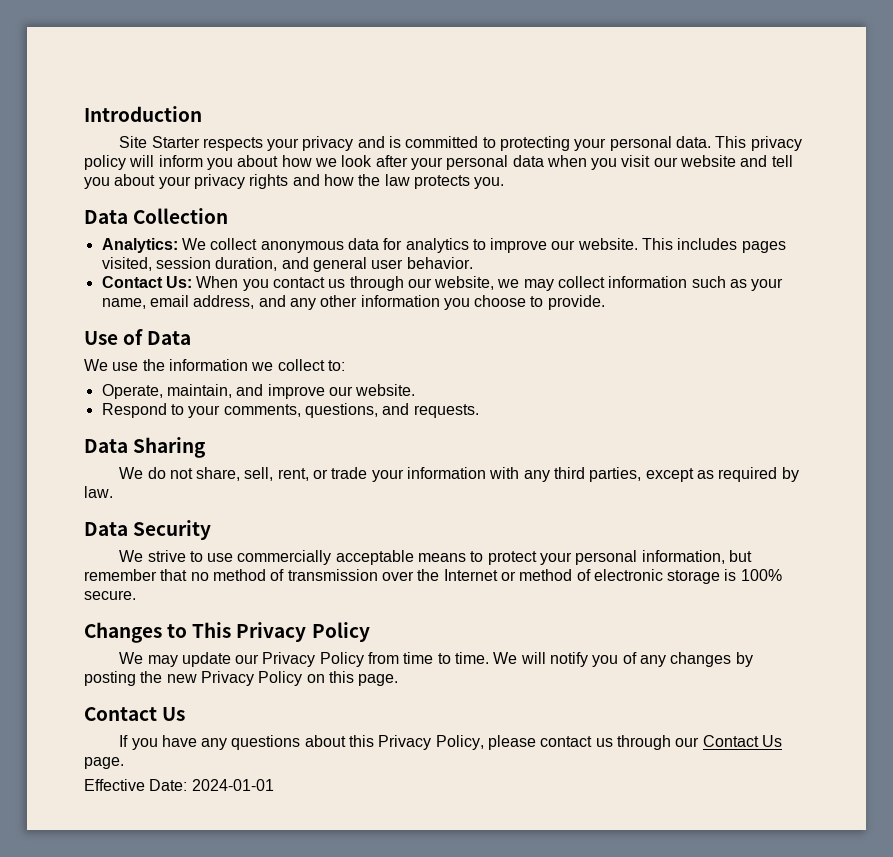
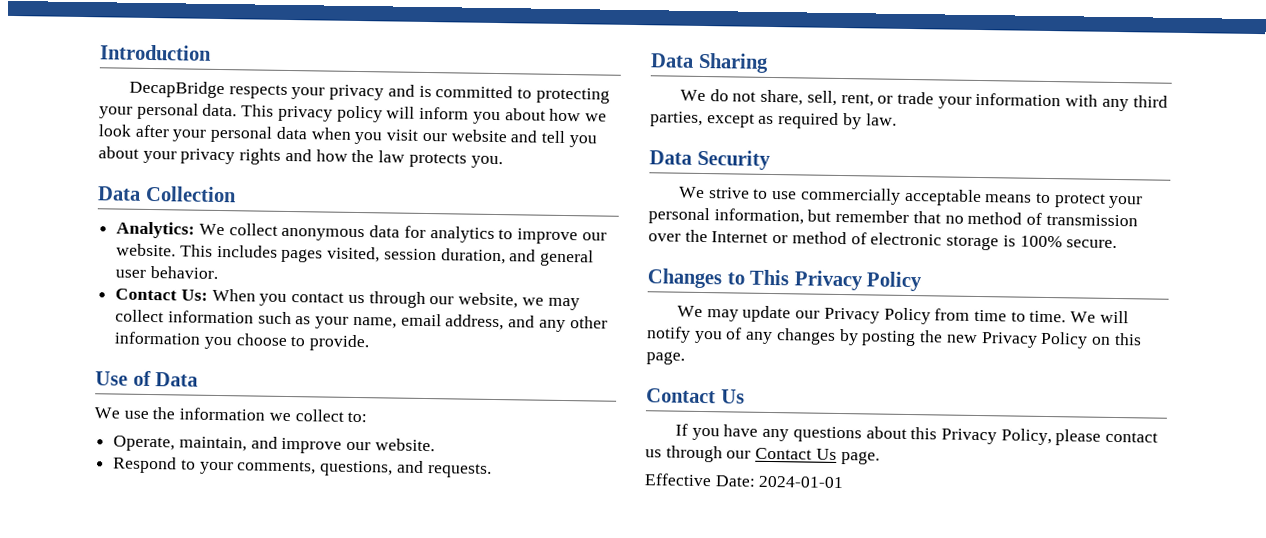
[119,136,200,148] Site Starter -> [128,80,225,99] DecapBridge

